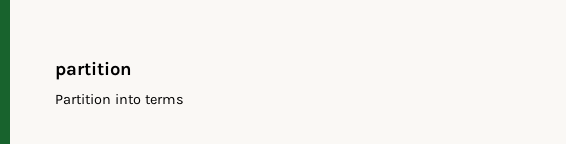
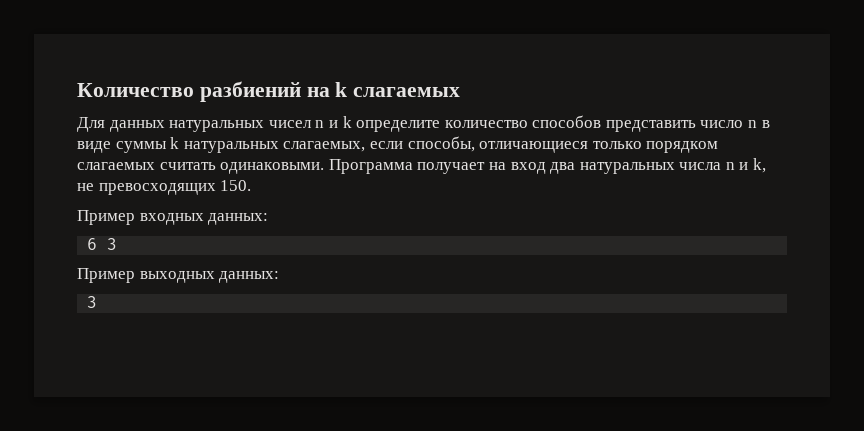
[55,61,132,80] [55,94,184,105] partition // Partition into terms -> [77,81,461,102] [77,115,770,132] [77,136,719,153] [77,158,767,174] [77,180,252,195] [77,210,269,225] [87,238,118,250] [77,268,280,283] [87,296,98,308] Количество разбиений на k слагаемых // Для данных натуральных чисел n и k определите количество способов представить число n в виде суммы k натуральных слагаемых, если способы, отличающиеся только порядком слагаемых считать одинаковыми. Программа получает на вход два натуральных числа n и k, не превосходящих 150. // Пример входных данных: // 6 3 // Пример выходных данных: // 3

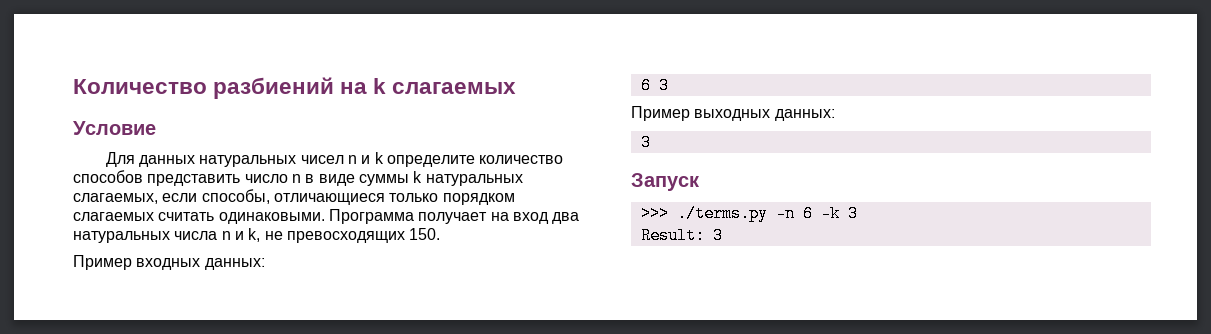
(461, 92) none -> [73,121,156,135] // Условие
(98, 302) none -> [631,173,700,191] [640,205,858,222] [640,227,723,244] // Запуск // >>> ./terms.py -n 6 -k 3 // Result: 3

